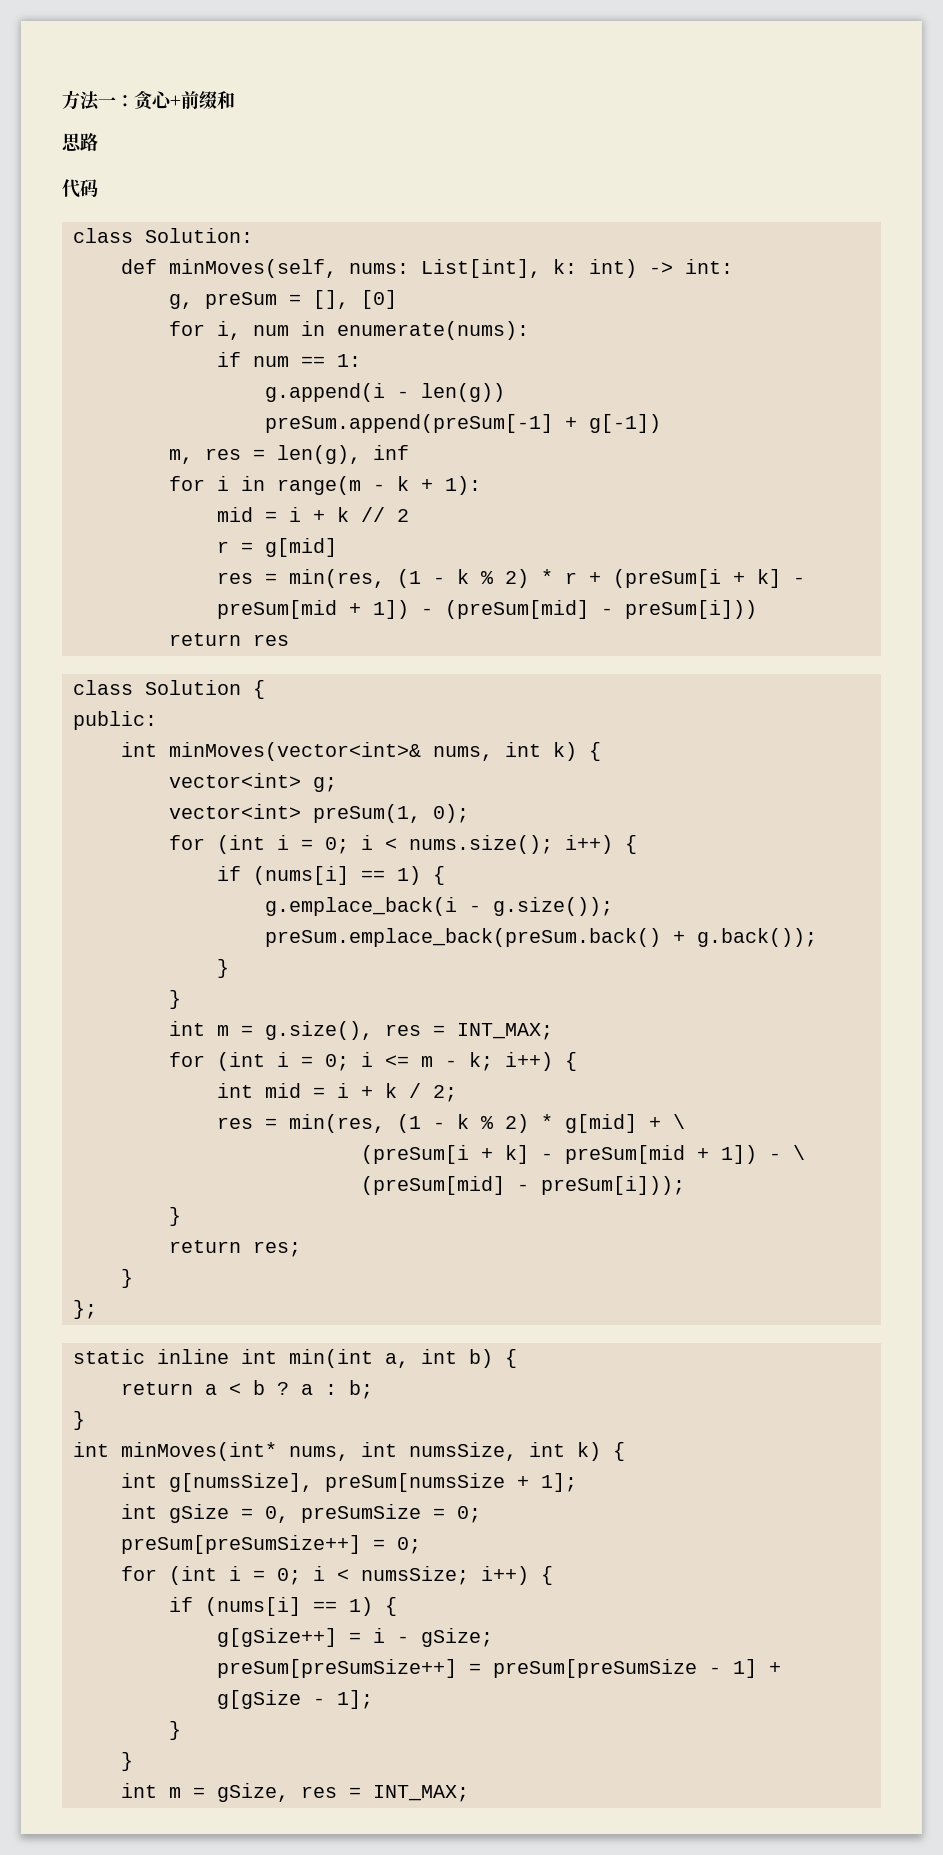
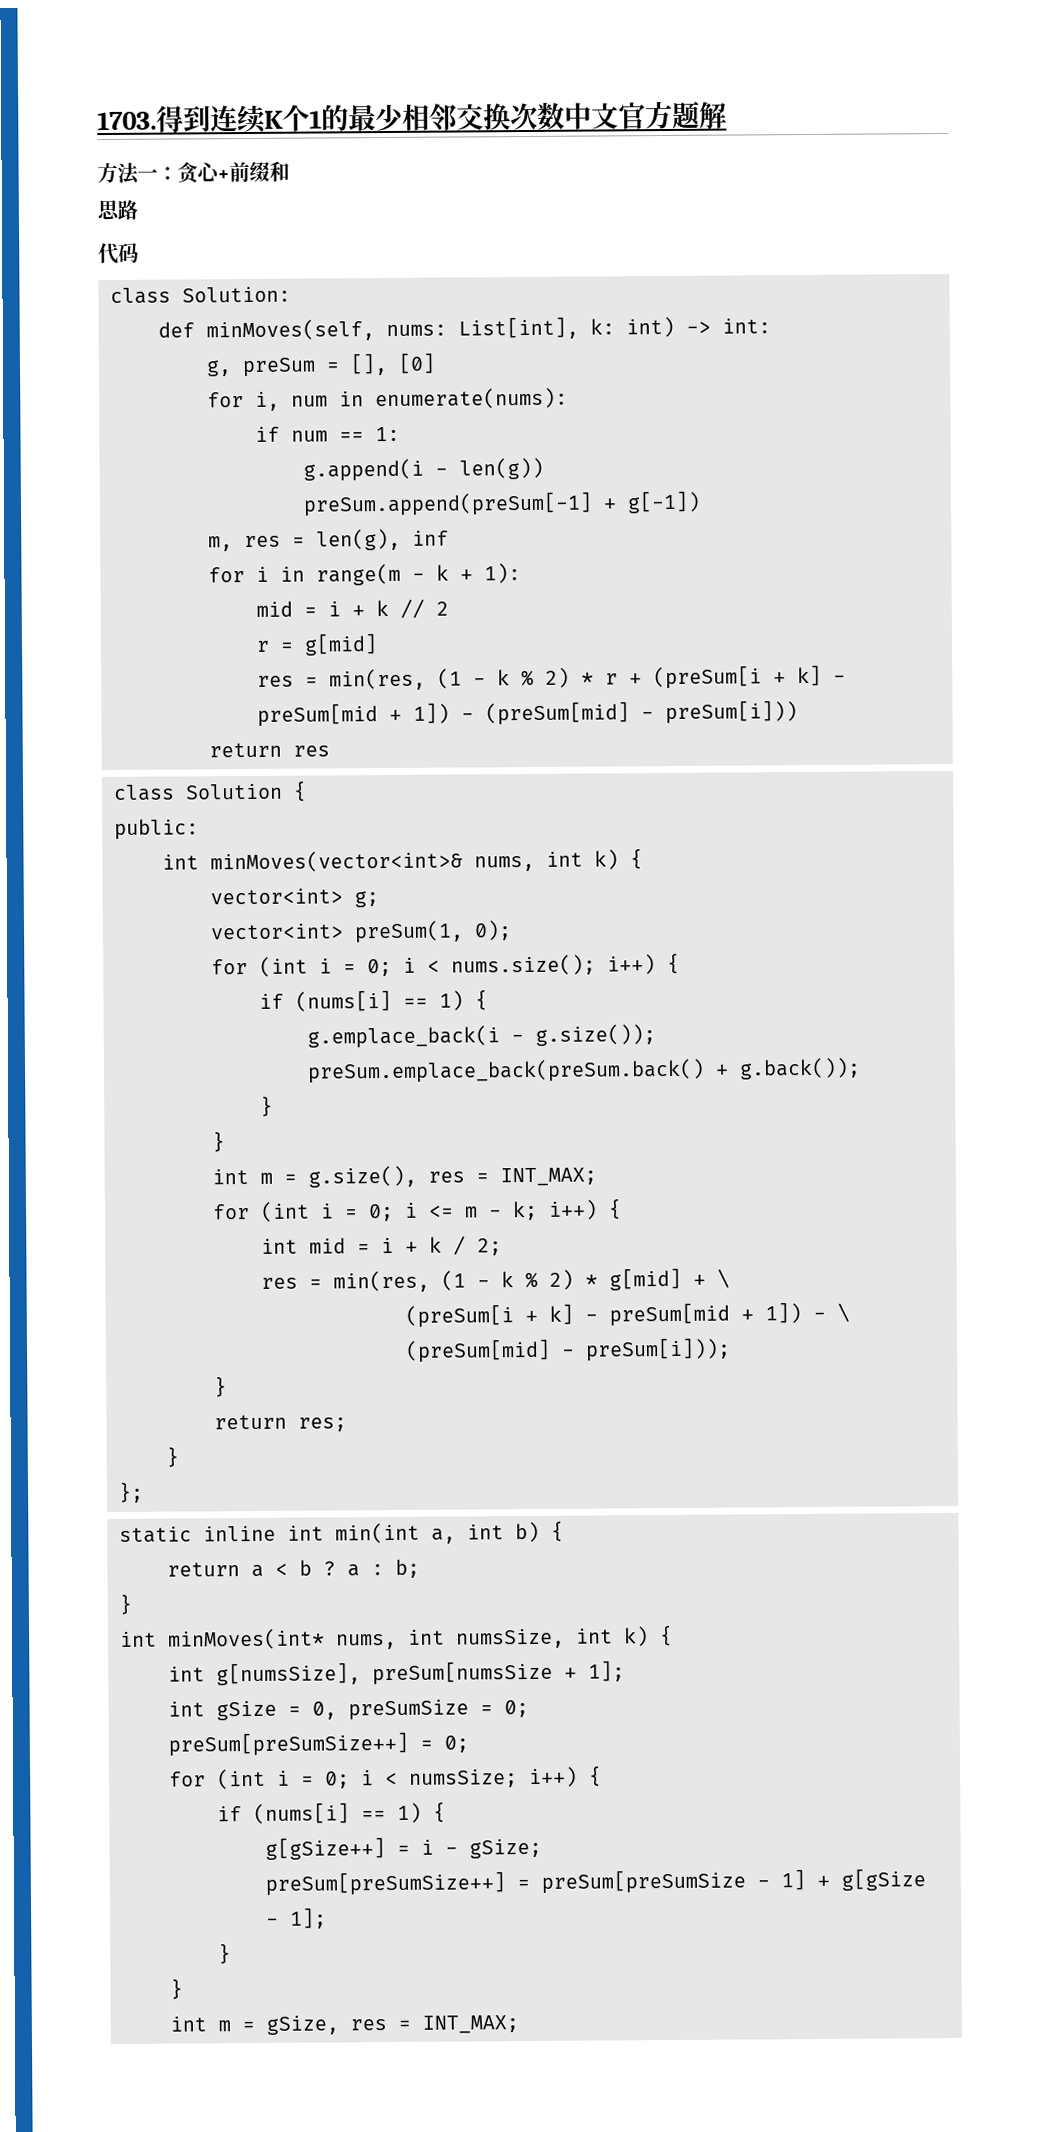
(62, 100) none -> [97,100,727,134] 1703.得到连续K个1的最少相邻交换次数中文官方题解 //

